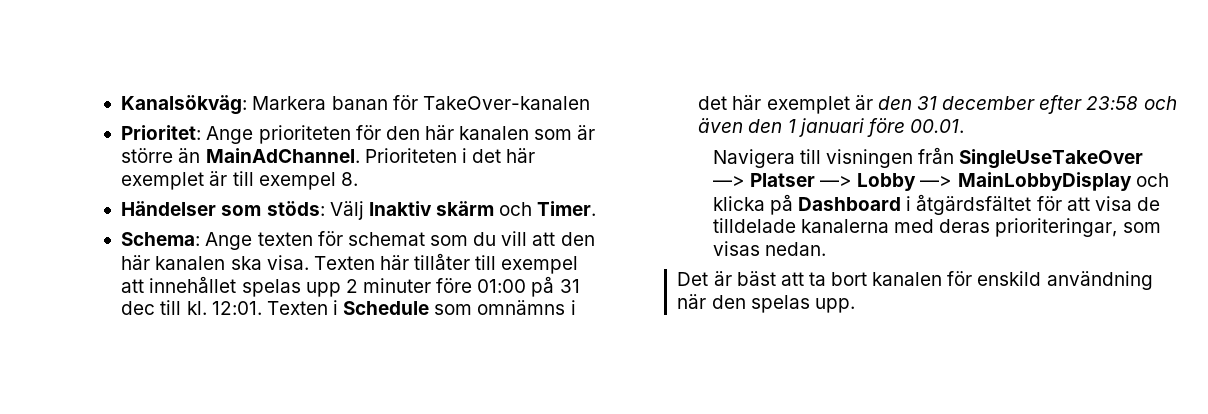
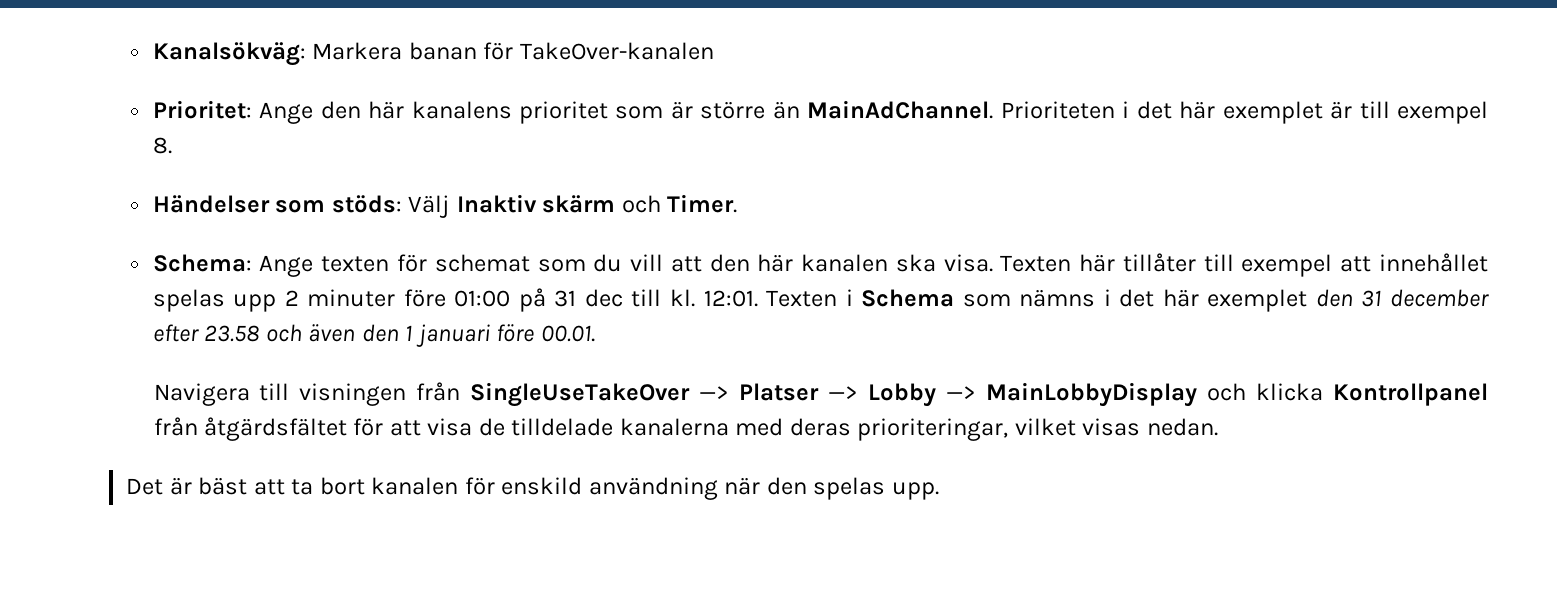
[258,125,530,144] prioriteten för den här kanalen -> [320,101,608,124] den här kanalens prioritet
[343,300,576,315] [698,95,873,114] Schedule som omnämns i det här exemplet är -> [861,289,1308,312] Schema som nämns i det här exemplet
[1086,96,1139,110] 23:58 -> [204,325,260,342] 23.58
[770,194,912,215] på Dashboard i -> [1333,383,1488,406] [153,417,198,436] Kontrollpanel från
[1122,222,1161,233] som -> [1014,418,1076,436] vilket

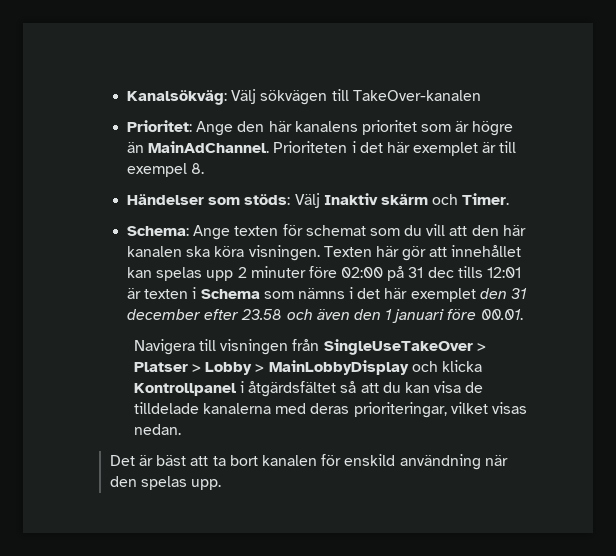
[312,42,514,60] Markera banan för -> [231,89,349,105] Välj sökvägen till
[700,101,766,119] större -> [472,121,514,136] högre
[943,253,1333,277] visa. Texten här tillåter till exempel -> [214,245,427,261] köra visningen. Texten här gör
(1488, 262) none -> [126,267,152,278] kan
[454,290,511,307] 01:00 -> [341,267,384,278] 02:00
[631,289,838,307] till kl. 12:01. Texten -> [457,266,521,278] [126,288,189,299] tills 12:01 är texten
[699,382,1488,407] [153,417,421,441] —> Platser —> Lobby —> MainLobbyDisplay och klicka Kontrollpanel från åtgärdsfältet för att -> [476,343,486,351] [133,360,482,375] [133,381,430,397] > Platser > Lobby > MainLobbyDisplay och klicka Kontrollpanel i åtgärdsfältet så att du kan

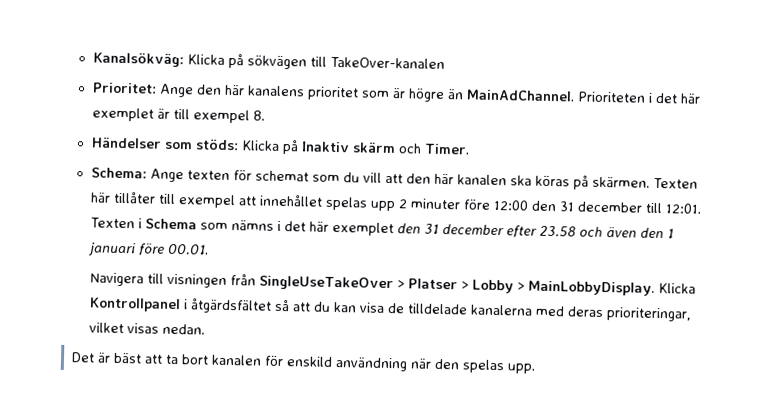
[231,89,257,104] Välj -> [186,52,244,69] Klicka på
[294,193,320,208] Välj -> [240,139,299,155] Klicka på
[214,245,427,261] köra visningen. Texten här gör -> [534,174,699,190] [89,190,236,209] köras på skärmen. Texten här tillåter till exempel
[126,267,152,278] kan -> (323, 200) none
[341,266,521,281] [126,288,189,299] 02:00 på 31 dec tills 12:01 är texten -> [492,199,702,214] [89,217,136,229] 12:00 den 31 december till 12:01. Texten
[268,360,482,375] MainLobbyDisplay och klicka -> [528,280,697,296] MainLobbyDisplay. Klicka

